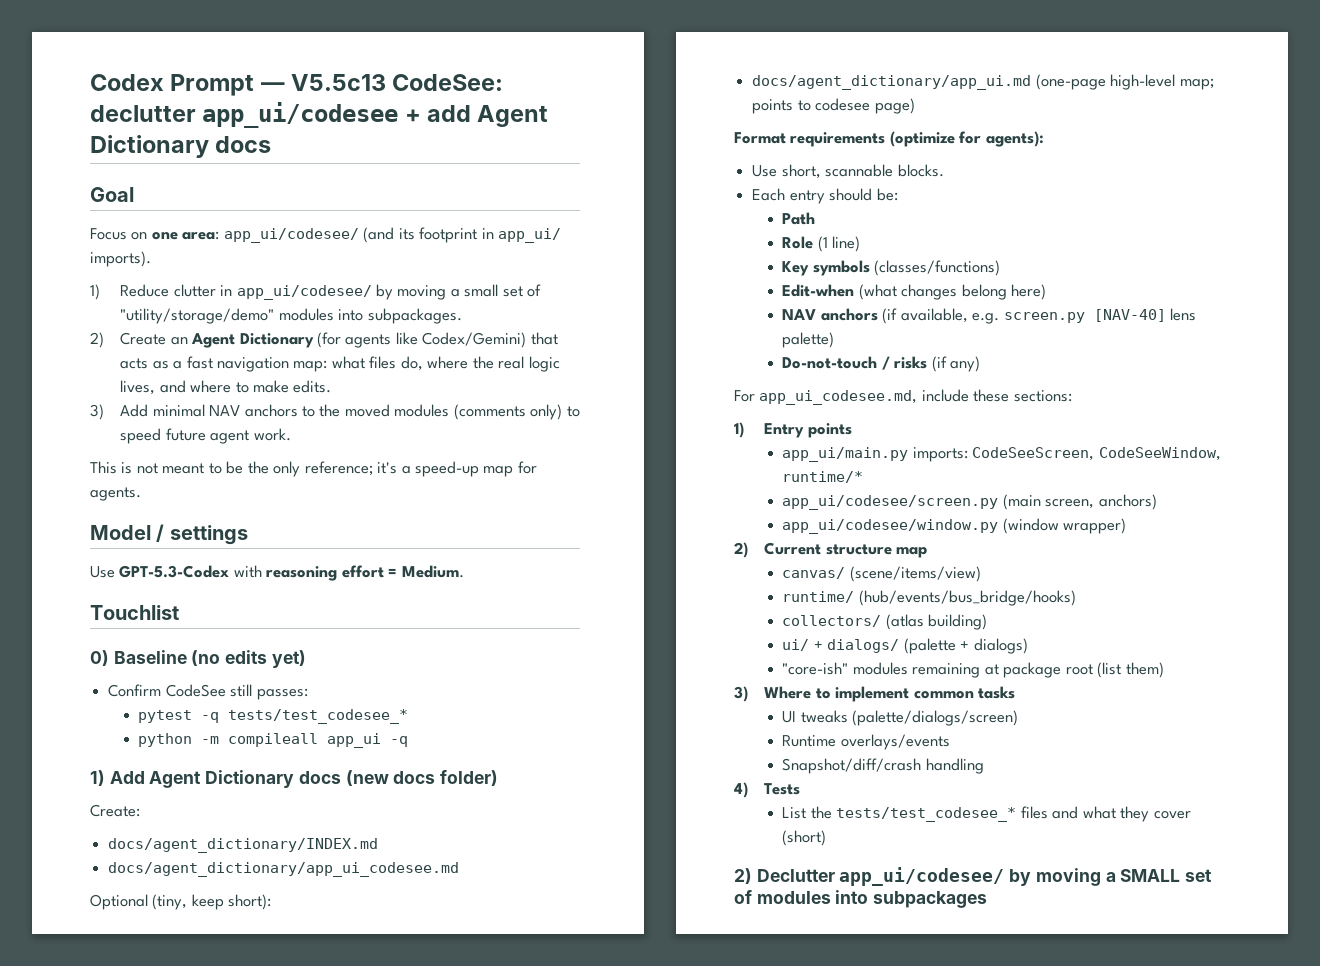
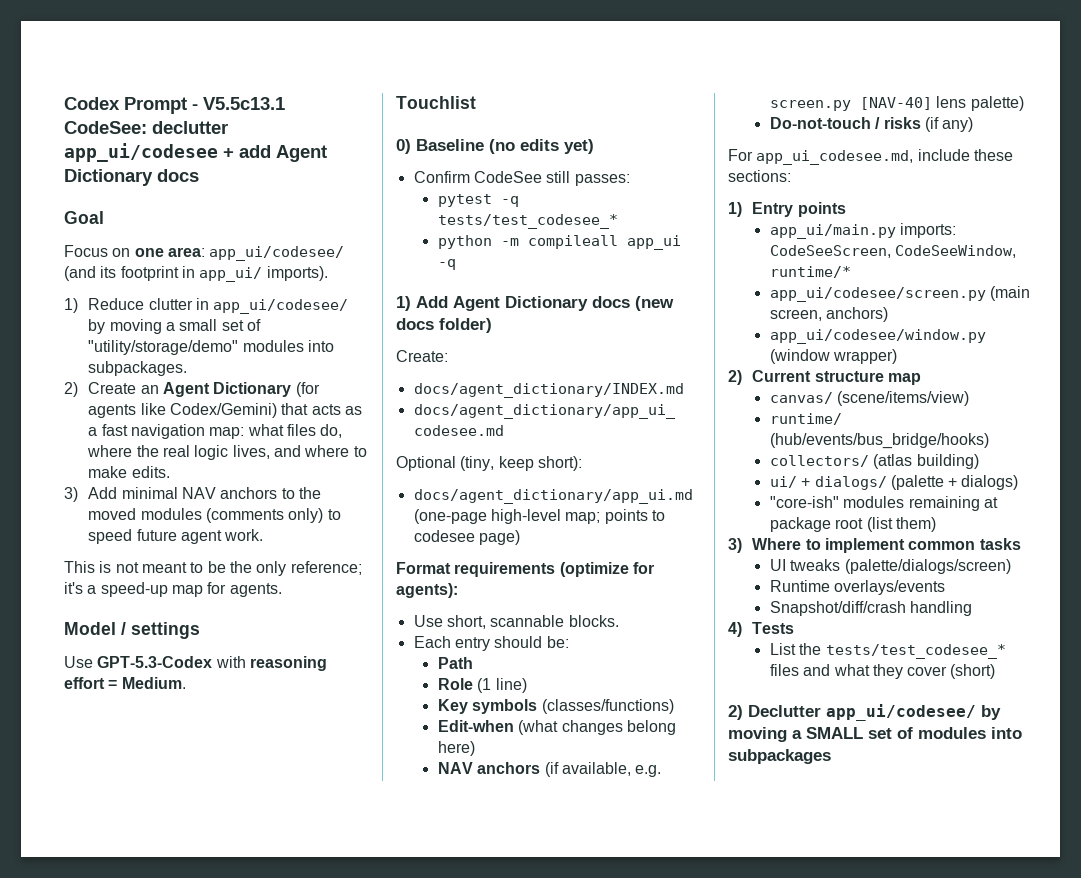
[260,74,387,91] — V5.5c13 -> [192,97,285,110] - V5.5c13.1

